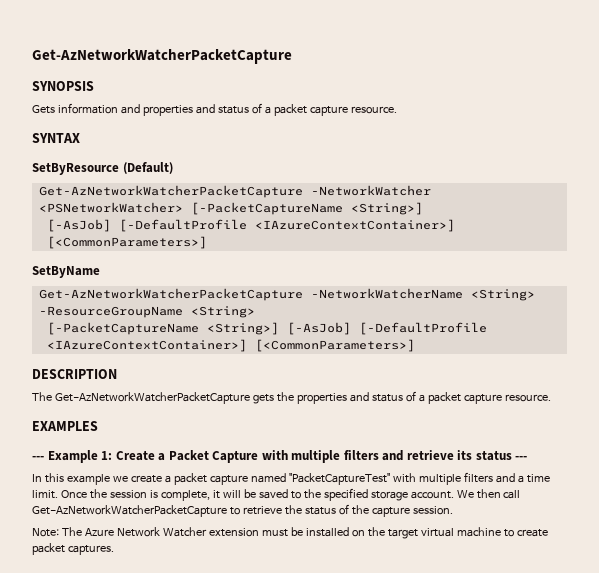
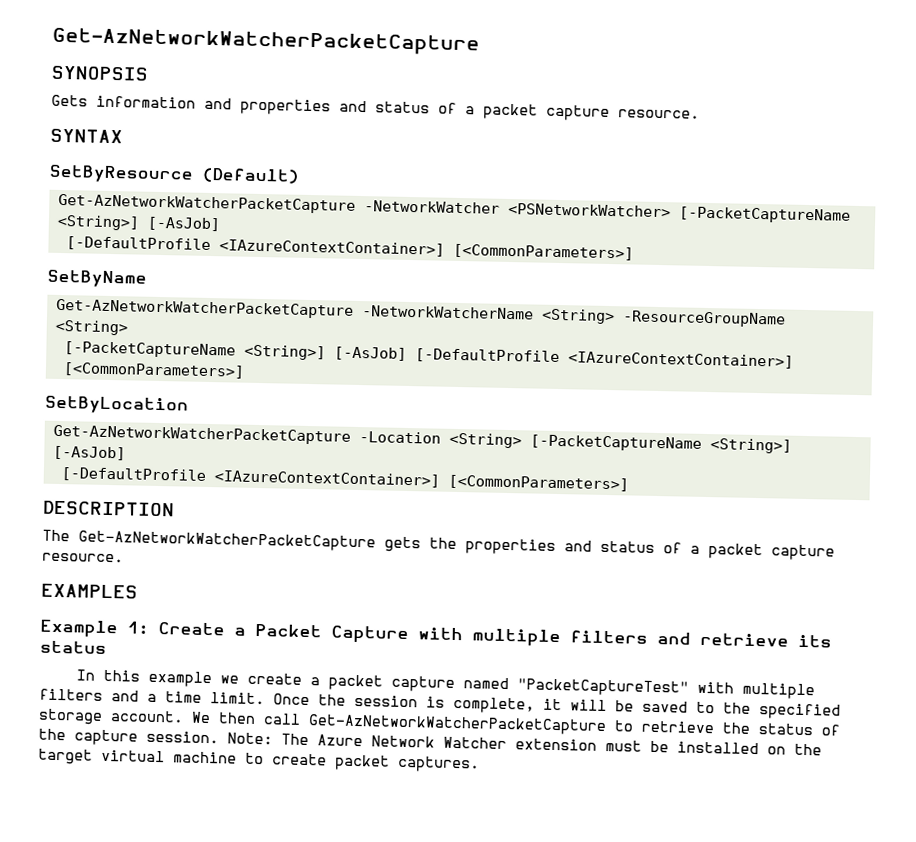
[46,219,111,232] // [-AsJob] -> [146,216,221,232] [-AsJob] //
(415, 345) none -> [45,395,189,415] [52,424,792,454] [52,445,126,461] [60,467,629,492] // SetByLocation // Get-AzNetworkWatcherPacketCapture -Location <String> [-PacketCaptureName <String>] [-AsJob] // [-DefaultProfile <IAzureContextContainer>] [<CommonParameters>]
[32,456,44,460] --- -> (138, 591) none
[515,456,528,460] --- -> (107, 647) none
(453, 510) // -> (219, 737) none

